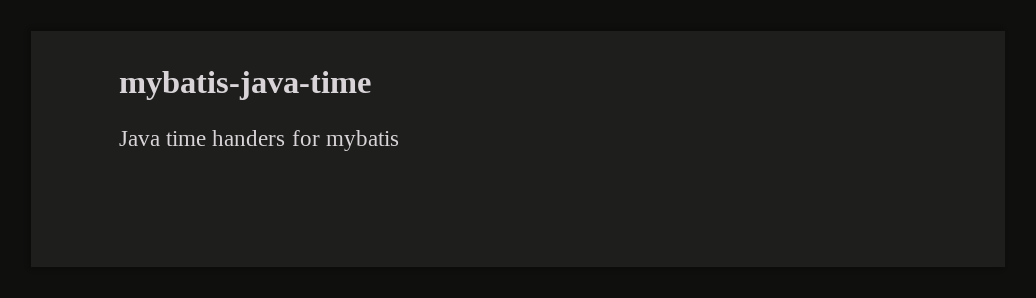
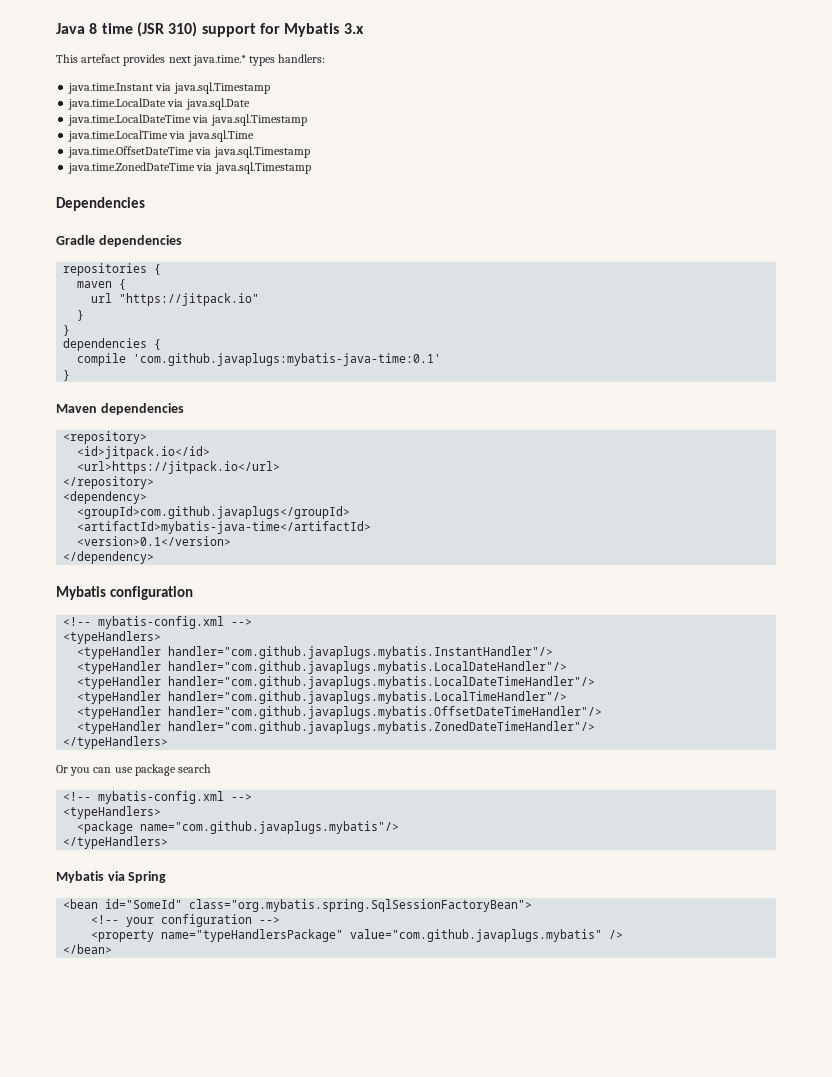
[119,71,371,100] [119,130,399,151] mybatis-java-time // Java time handers for mybatis -> [56,22,364,37] [56,54,326,66] [68,82,270,94] [68,98,250,110] [68,114,307,126] [68,130,254,142] [68,146,310,158] [68,162,311,174] [56,197,145,211] [56,235,182,247] [63,263,162,276] [77,279,127,290] [91,293,260,306] [77,310,85,321] [63,325,71,336] [63,338,162,351] [77,353,442,366] [63,370,71,381] [56,403,184,415] [63,431,148,444] [77,446,211,459] [77,461,281,474] [63,476,155,489] [63,491,148,504] [77,506,351,519] [77,521,372,534] [77,536,232,546] [63,551,155,564] [56,586,193,600] [63,616,253,629] [63,631,162,644] [77,646,554,659] [77,661,568,674] [77,676,596,689] [77,691,568,704] [77,706,603,719] [77,721,596,734] [63,736,169,749] [56,764,212,776] [63,791,253,804] [63,806,162,819] [77,821,400,834] [63,836,169,849] [56,871,167,883] [63,899,533,912] [91,914,281,927] [91,929,624,942] [63,944,113,954] Java 8 time (JSR 310) support for Mybatis 3.x // This artefact provides next java.time.* types handlers: // java.time.Instant via java.sql.Timestamp // java.time.LocalDate via java.sql.Date // java.time.LocalDateTime via java.sql.Timestamp // java.time.LocalTime via java.sql.Time // java.time.OffsetDateTime via java.sql.Timestamp // java.time.ZonedDateTime via java.sql.Timestamp // Dependencies // Gradle dependencies // repositories { // maven { // url "https://jitpack.io" // } // } // dependencies { // compile 'com.github.javaplugs:mybatis-java-time:0.1' // } // Maven dependencies // <repository> // <id>jitpack.io</id> // <url>https://jitpack.io</url> // </repository> // <dependency> // <groupId>com.github.javaplugs</groupId> // <artifactId>mybatis-java-time</artifactId> // <version>0.1</version> // </dependency> // Mybatis configuration // <!-- mybatis-config.xml --> // <typeHandlers> // <typeHandler handler="com.github.javaplugs.mybatis.InstantHandler"/> // <typeHandler handler="com.github.javaplugs.mybatis.LocalDateHandler"/> // <typeHandler handler="com.github.javaplugs.mybatis.LocalDateTimeHandler"/> // <typeHandler handler="com.github.javaplugs.mybatis.LocalTimeHandler"/> // <typeHandler handler="com.github.javaplugs.mybatis.OffsetDateTimeHandler"/> // <typeHandler handler="com.github.javaplugs.mybatis.ZonedDateTimeHandler"/> // </typeHandlers> // Or you can use package search // <!-- mybatis-config.xml --> // <typeHandlers> // <package name="com.github.javaplugs.mybatis"/> // </typeHandlers> // Mybatis via Spring // <bean id="SomeId" class="org.mybatis.spring.SqlSessionFactoryBean"> // <!-- your configuration --> // <property name="typeHandlersPackage" value="com.github.javaplugs.mybatis" /> // </bean>

